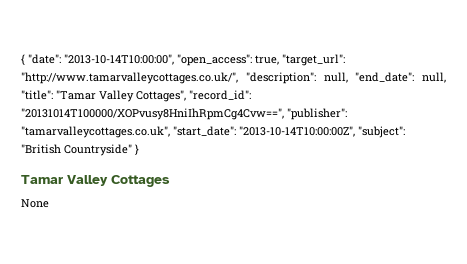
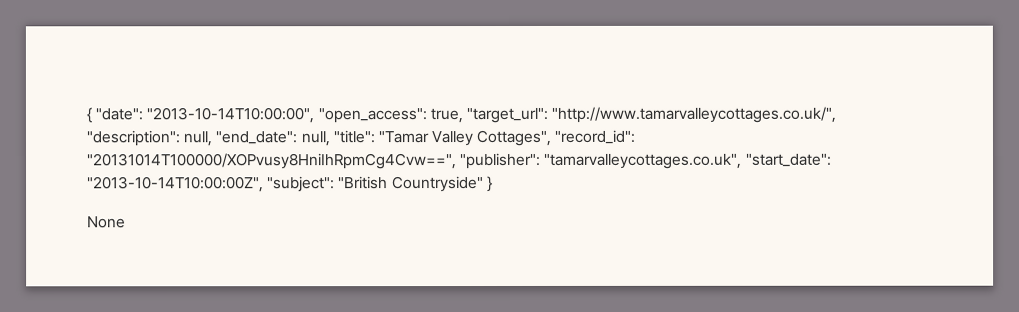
[21,175,170,187] // Tamar Valley Cottages -> (493, 184) none

